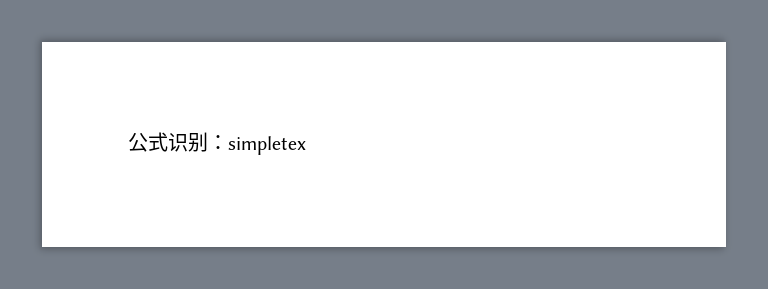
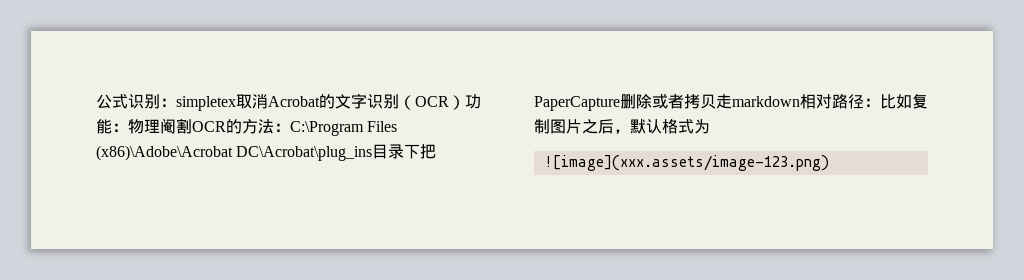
(306, 145) none -> [236,93,481,110] [96,118,398,136] [96,144,437,161] [534,94,928,111] [534,119,710,134] [543,155,829,171] 取消Acrobat的文字识别（OCR）功能：物理阉割OCR的方法：C:\Program Files (x86)\Adobe\Acrobat DC\Acrobat\plug_ins目录下把PaperCapture删除或者拷贝走markdown相对路径：比如复制图片之后，默认格式为 // ![image](xxx.assets/image-123.png)

